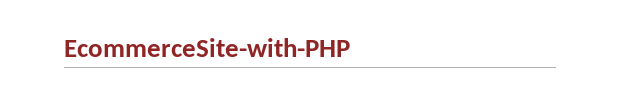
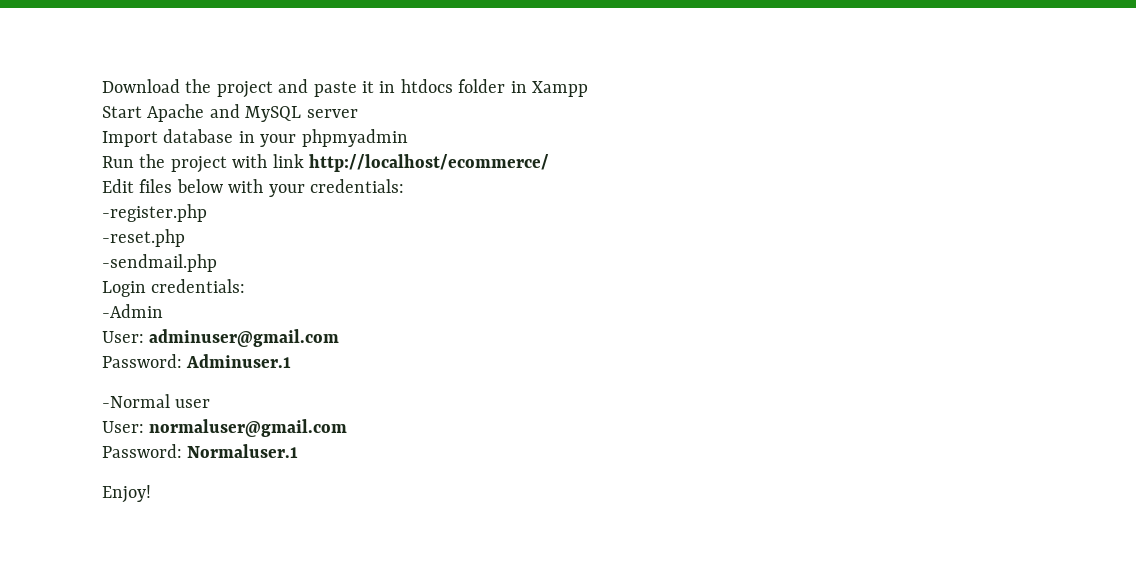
[64,38,350,57] EcommerceSite-with-PHP -> [102,79,588,98] [102,104,358,122] [102,129,408,147] [102,154,549,173] [102,179,404,197] [102,204,207,222] [102,229,185,247] [102,254,217,272] [102,279,246,297] [102,304,163,318] [102,329,340,347] [102,354,292,368] [102,394,211,408] [102,419,348,437] [102,444,299,458] [102,485,151,503] Download the project and paste it in htdocs folder in Xampp // Start Apache and MySQL server // Import database in your phpmyadmin // Run the project with link http://localhost/ecommerce/ // Edit files below with your credentials: // -register.php // -reset.php // -sendmail.php // Login credentials: // -Admin // User: adminuser@gmail.com // Password: Adminuser.1 // -Normal user // User: normaluser@gmail.com // Password: Normaluser.1 // Enjoy!

